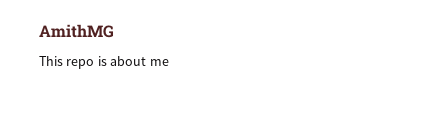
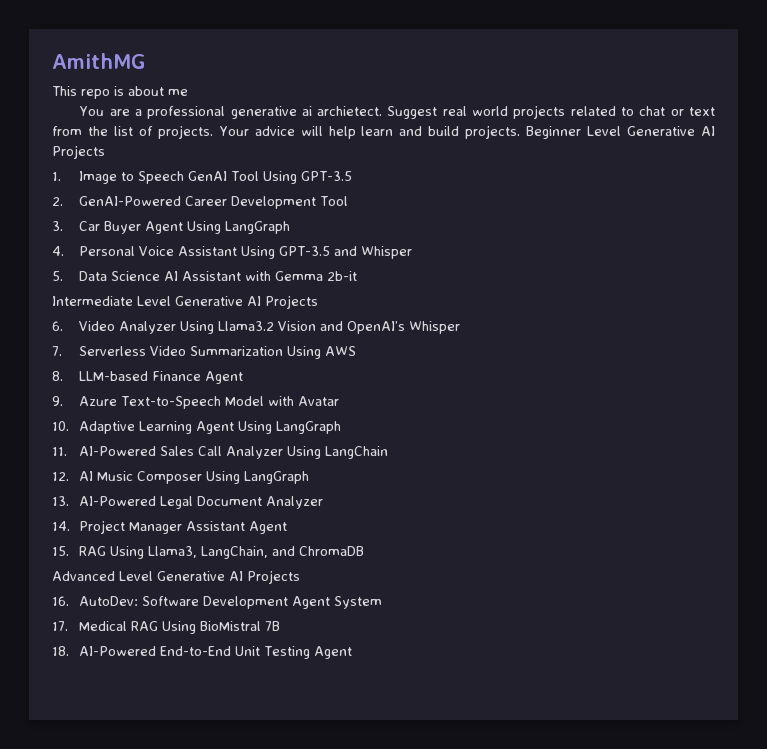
(169, 62) none -> [79,105,715,119] [52,125,715,139] [52,145,105,159] [52,171,353,184] [52,196,349,209] [52,221,291,234] [52,246,413,259] [52,271,358,281] [52,295,318,309] [52,321,461,334] [52,346,357,359] [52,371,244,384] [52,396,340,409] [52,421,342,434] [52,446,389,459] [52,471,310,484] [52,496,324,509] [52,520,288,534] [52,546,365,559] [52,570,300,584] [52,596,383,609] [52,621,281,634] [52,646,353,659] // You are a professional generative ai archietect. Suggest real world projects related to chat or text from the list of projects. Your advice will help learn and build projects. Beginner Level Generative AI Projects // 1. Image to Speech GenAI Tool Using GPT-3.5 // 2. GenAI-Powered Career Development Tool // 3. Car Buyer Agent Using LangGraph // 4. Personal Voice Assistant Using GPT-3.5 and Whisper // 5. Data Science AI Assistant with Gemma 2b-it // Intermediate Level Generative AI Projects // 6. Video Analyzer Using Llama3.2 Vision and OpenAI’s Whisper // 7. Serverless Video Summarization Using AWS // 8. LLM-based Finance Agent // 9. Azure Text-to-Speech Model with Avatar // 10. Adaptive Learning Agent Using LangGraph // 11. AI-Powered Sales Call Analyzer Using LangChain // 12. AI Music Composer Using LangGraph // 13. AI-Powered Legal Document Analyzer // 14. Project Manager Assistant Agent // 15. RAG Using Llama3, LangChain, and ChromaDB // Advanced Level Generative AI Projects // 16. AutoDev: Software Development Agent System // 17. Medical RAG Using BioMistral 7B // 18. AI-Powered End-to-End Unit Testing Agent

